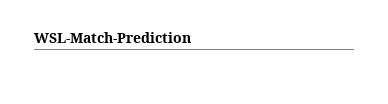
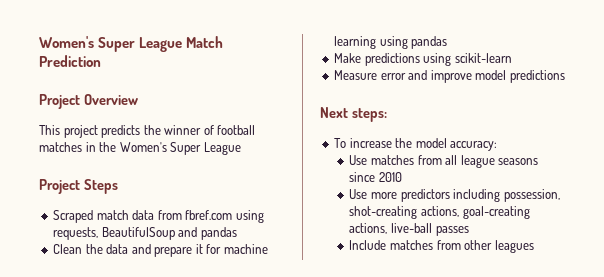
[34,32,191,43] WSL-Match-Prediction -> [39,36,224,52] [39,55,101,67] [39,94,138,109] [39,125,256,138] [39,142,241,155] [39,179,118,194] [53,210,264,223] [53,227,237,240] [53,244,268,257] [334,36,448,49] [334,53,512,66] [334,70,565,83] [320,107,387,122] [334,138,498,151] [349,155,539,168] [349,172,402,182] [349,189,560,202] [349,206,530,219] [349,223,469,236] [349,240,534,253] Women's Super League Match Prediction // Project Overview // This project predicts the winner of football matches in the Women's Super League // Project Steps // Scraped match data from fbref.com using requests, BeautifulSoup and pandas // Clean the data and prepare it for machine learning using pandas // Make predictions using scikit-learn // Measure error and improve model predictions // Next steps: // To increase the model accuracy: // Use matches from all league seasons since 2010 // Use more predictors including possession, shot-creating actions, goal-creating actions, live-ball passes // Include matches from other leagues

